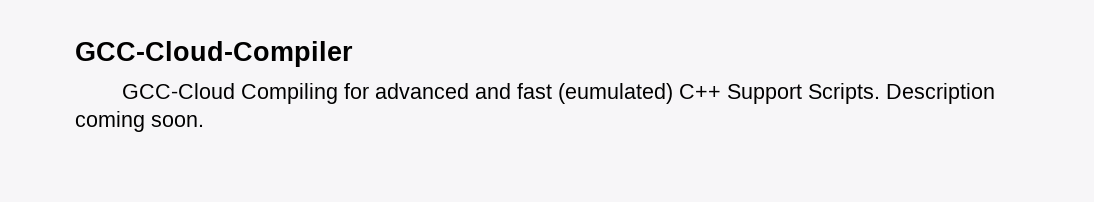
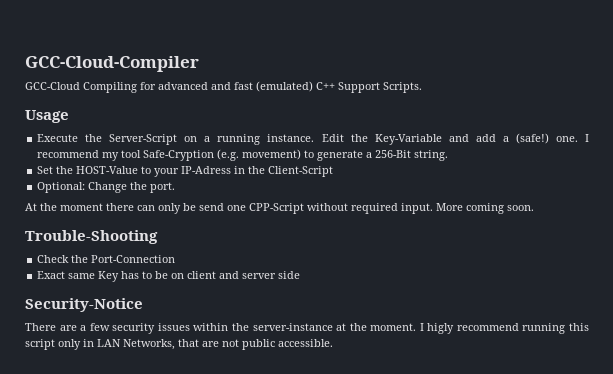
[557,83,673,104] (eumulated) -> [256,81,313,92] (emulated)
[885,83,995,104] [75,111,204,132] Description coming soon. -> [25,110,69,123] [37,133,589,145] [37,149,449,161] [37,166,334,177] [37,182,176,193] [25,203,534,214] [25,230,158,244] [37,255,176,263] [37,271,301,282] [25,298,143,312] [25,323,589,334] [25,339,333,350] // Usage // Execute the Server-Script on a running instance. Edit the Key-Variable and add a (safe!) one. I recommend my tool Safe-Cryption (e.g. movement) to generate a 256-Bit string. // Set the HOST-Value to your IP-Adress in the Client-Script // Optional: Change the port. // At the moment there can only be send one CPP-Script without required input. More coming soon. // Trouble-Shooting // Check the Port-Connection // Exact same Key has to be on client and server side // Security-Notice // There are a few security issues within the server-instance at the moment. I higly recommend running this script only in LAN Networks, that are not public accessible.

